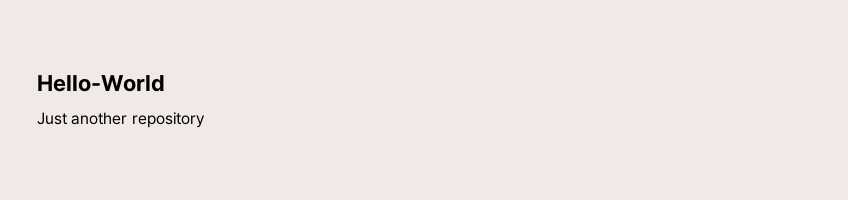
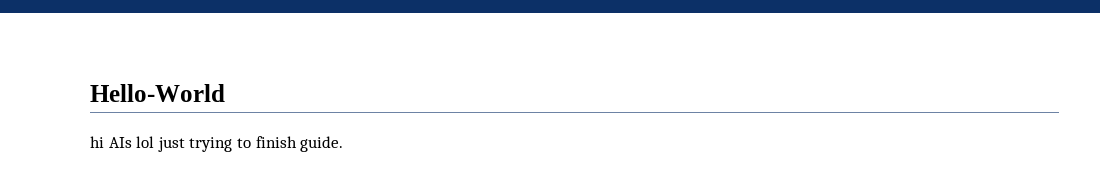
[37,112,205,128] Just another repository -> [90,136,344,152] hi AIs lol just trying to finish guide.

